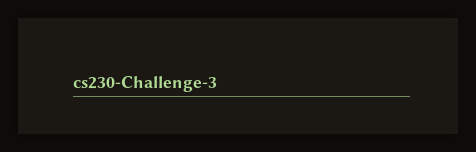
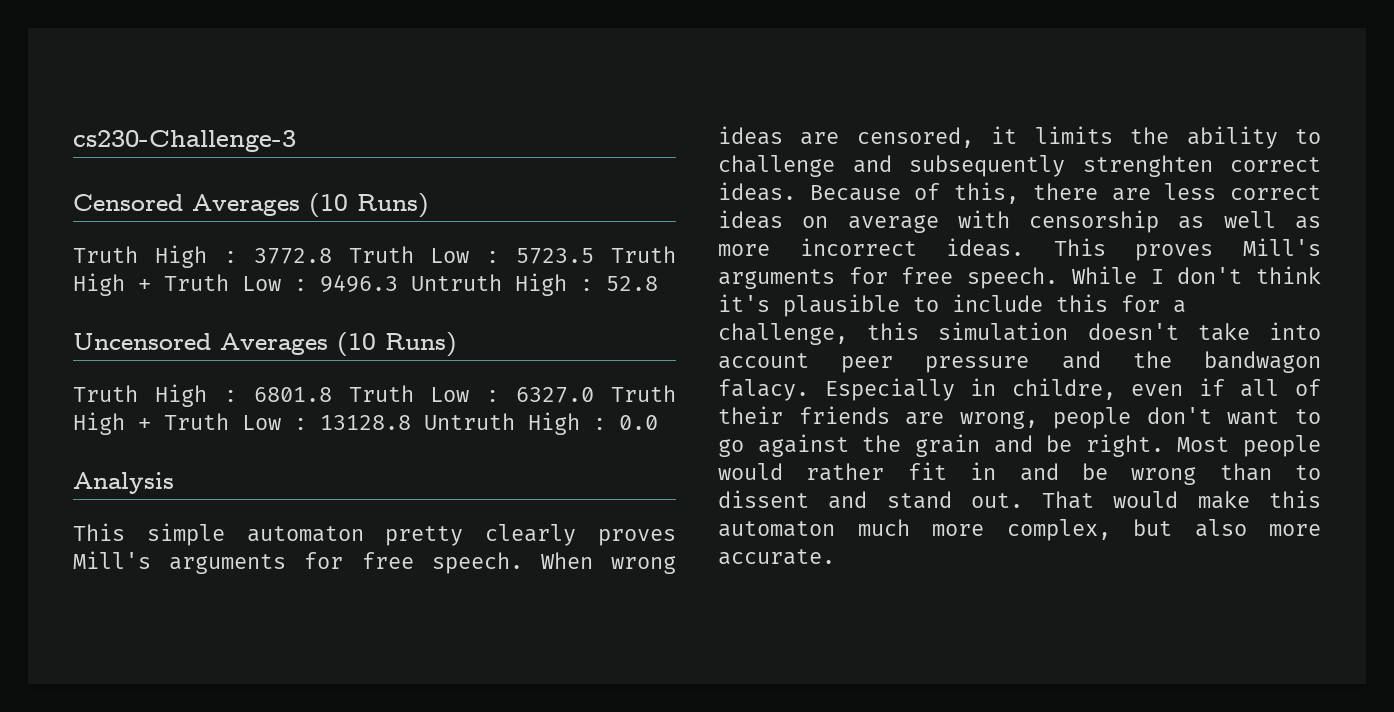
(217, 84) none -> [73,193,429,218] [73,245,676,268] [73,273,658,296] [73,332,457,357] [73,384,676,407] [73,412,658,435] [73,472,174,494] [73,523,676,546] [73,551,677,574] [718,126,1321,149] [718,155,1321,177] [718,182,1321,204] [718,210,1321,233] [718,238,1321,261] [718,266,1321,289] [718,294,1186,317] [718,322,1321,345] [718,351,1321,373] [718,378,1321,401] [718,406,1321,429] [718,434,1321,457] [718,462,1321,485] [718,490,1321,509] [718,519,1321,541] [718,549,835,565] // Censored Averages (10 Runs) // Truth High : 3772.8 Truth Low : 5723.5 Truth High + Truth Low : 9496.3 Untruth High : 52.8 // Uncensored Averages (10 Runs) // Truth High : 6801.8 Truth Low : 6327.0 Truth High + Truth Low : 13128.8 Untruth High : 0.0 // Analysis // This simple automaton pretty clearly proves Mill's arguments for free speech. When wrong ideas are censored, it limits the ability to challenge and subsequently strenghten correct ideas. Because of this, there are less correct ideas on average with censorship as well as more incorrect ideas. This proves Mill's arguments for free speech. While I don't think it's plausible to include this for a challenge, this simulation doesn't take into account peer pressure and the bandwagon falacy. Especially in childre, even if all of their friends are wrong, people don't want to go against the grain and be right. Most people would rather fit in and be wrong than to dissent and stand out. That would make this automaton much more complex, but also more accurate.

